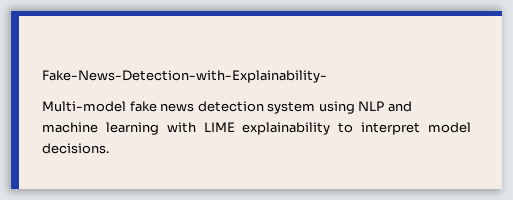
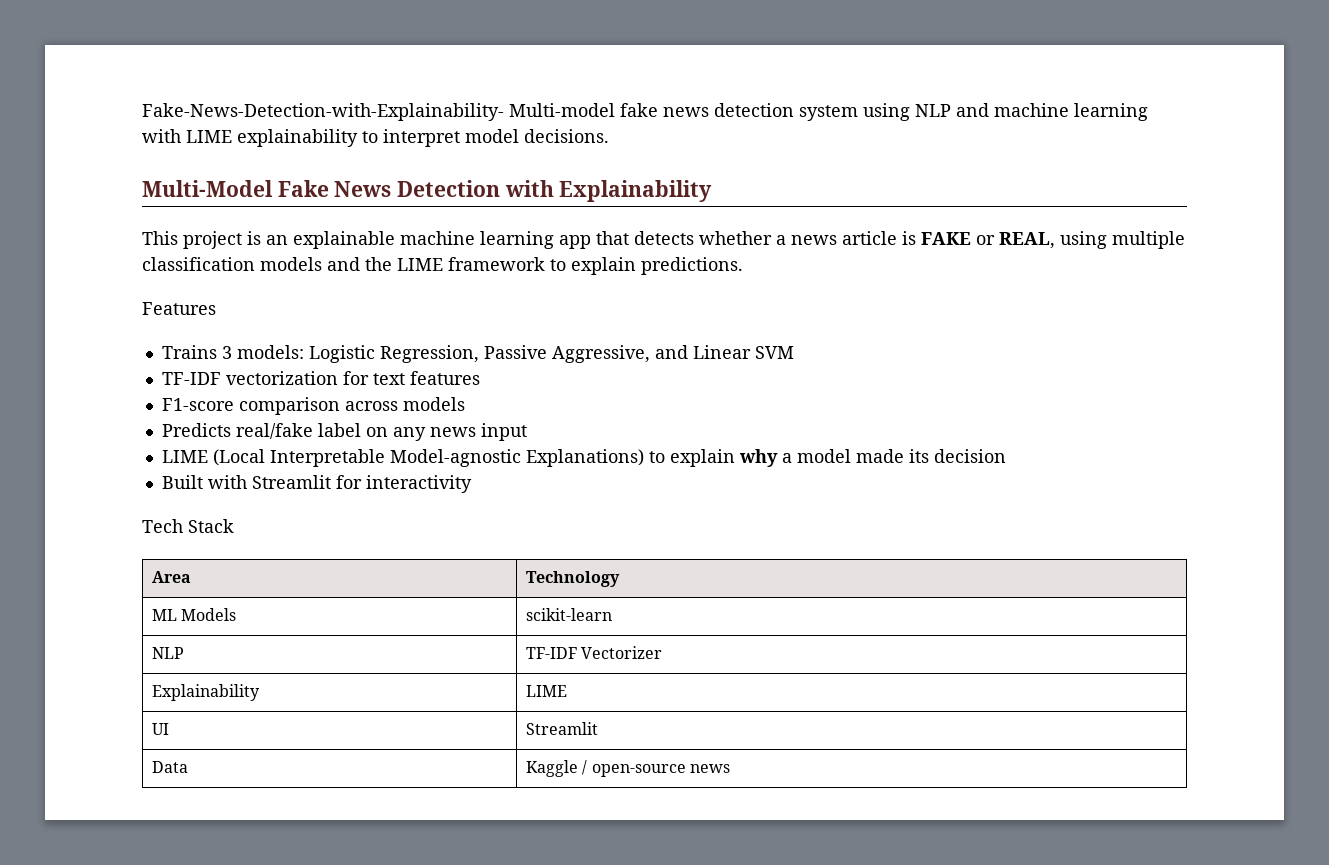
(327, 76) // -> (504, 112) none
(109, 148) none -> [142,180,713,202] [142,231,1185,249] [142,257,743,275] [142,302,216,315] [161,345,794,363] [161,371,480,385] [161,397,465,415] [161,423,527,441] [161,449,1006,467] [161,475,472,493] [142,519,234,533] [152,571,192,583] [526,571,621,587] [152,608,237,621] [526,608,613,621] [152,647,185,659] [526,646,663,659] [152,684,261,701] [526,685,568,697] [152,723,170,735] [526,722,599,735] [152,761,189,773] [526,760,730,777] // Multi-Model Fake News Detection with Explainability // This project is an explainable machine learning app that detects whether a news article is FAKE or REAL, using multiple classification models and the LIME framework to explain predictions. // Features // Trains 3 models: Logistic Regression, Passive Aggressive, and Linear SVM // TF-IDF vectorization for text features // F1-score comparison across models // Predicts real/fake label on any news input // LIME (Local Interpretable Model-agnostic Explanations) to explain why a model made its decision // Built with Streamlit for interactivity // Tech Stack // Area | Technology // ML Models | scikit-learn // NLP | TF-IDF Vectorizer // Explainability | LIME // UI | Streamlit // Data | Kaggle / open-source news

